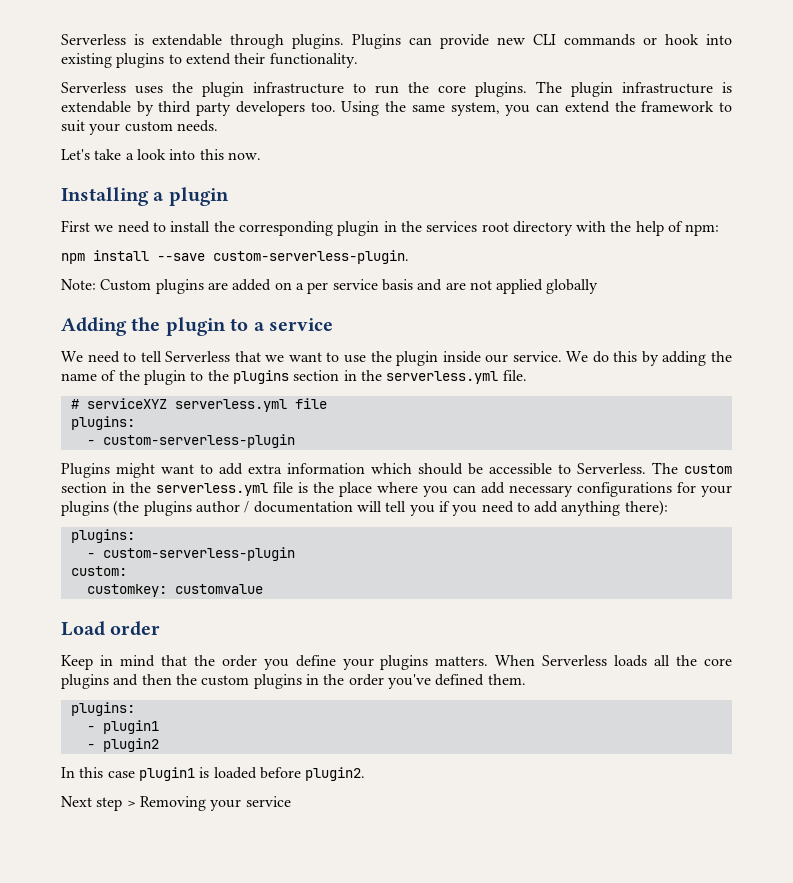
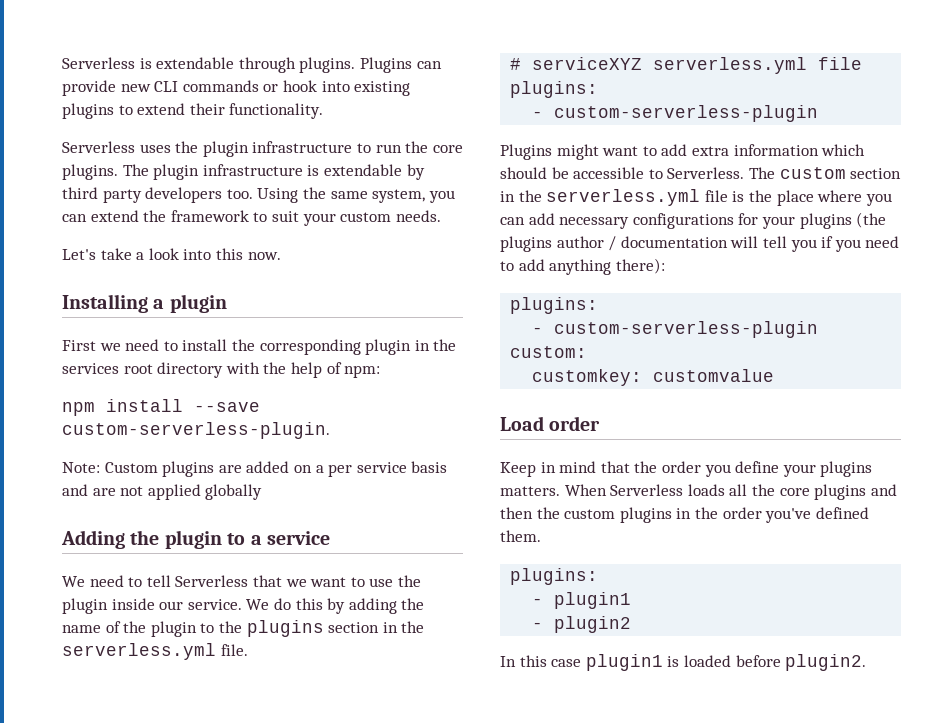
[61,796,291,811] // Next step > Removing your service -> (867, 662) none

